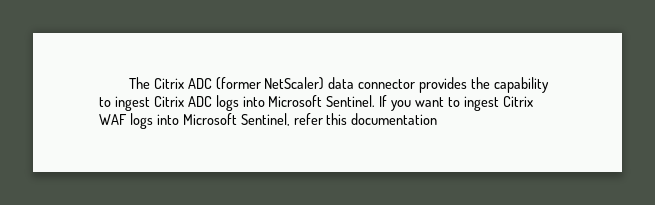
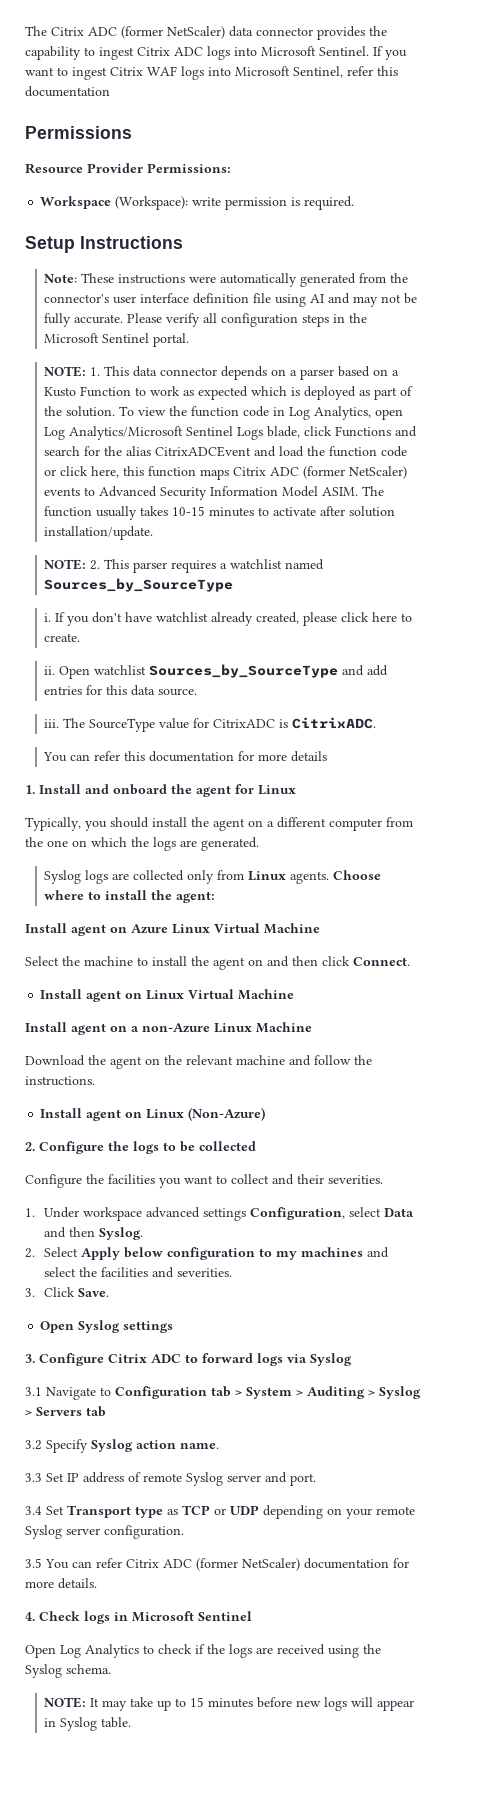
(438, 119) none -> [25,126,132,139] [25,163,231,174] [40,196,355,210] [25,236,183,253] [44,273,409,287] [44,293,418,307] [44,313,368,327] [44,333,190,347] [44,366,400,380] [44,386,414,400] [44,406,404,420] [44,426,418,440] [44,446,408,457] [44,466,408,480] [44,486,385,500] [44,506,396,520] [44,526,154,540] [44,559,325,573] [44,578,234,592] [44,612,413,626] [44,633,81,642] [44,664,389,679] [44,685,198,696] [44,717,377,732] [43,751,328,762] [25,784,296,797] [25,817,413,831] [25,837,259,851] [44,870,382,884] [44,890,216,903] [25,923,320,936] [25,956,410,970] [40,989,295,1002] [25,1022,312,1035] [25,1055,372,1069] [25,1076,95,1086] [40,1107,266,1121] [25,1141,256,1154] [25,1174,383,1188] [25,1207,415,1221] [44,1227,144,1240] [25,1247,390,1260] [44,1267,233,1278] [25,1287,110,1297] [40,1320,174,1333] [25,1353,352,1366] [25,1386,421,1400] [25,1406,106,1417] [25,1439,219,1453] [25,1472,316,1486] [25,1505,415,1519] [25,1525,184,1539] [25,1558,409,1571] [25,1578,97,1589] [25,1611,252,1624] [25,1644,381,1658] [25,1664,111,1678] [44,1697,415,1711] [44,1717,132,1731] // Permissions // Resource Provider Permissions: // Workspace (Workspace): write permission is required. // Setup Instructions // Note: These instructions were automatically generated from the connector's user interface definition file using AI and may not be fully accurate. Please verify all configuration steps in the Microsoft Sentinel portal. // NOTE: 1. This data connector depends on a parser based on a Kusto Function to work as expected which is deployed as part of the solution. To view the function code in Log Analytics, open Log Analytics/Microsoft Sentinel Logs blade, click Functions and search for the alias CitrixADCEvent and load the function code or click here, this function maps Citrix ADC (former NetScaler) events to Advanced Security Information Model ASIM. The function usually takes 10-15 minutes to activate after solution installation/update. // NOTE: 2. This parser requires a watchlist named Sources_by_SourceType // i. If you don't have watchlist already created, please click here to create. // ii. Open watchlist Sources_by_SourceType and add entries for this data source. // iii. The SourceType value for CitrixADC is CitrixADC. // You can refer this documentation for more details // 1. Install and onboard the agent for Linux // Typically, you should install the agent on a different computer from the one on which the logs are generated. // Syslog logs are collected only from Linux agents. Choose where to install the agent: // Install agent on Azure Linux Virtual Machine // Select the machine to install the agent on and then click Connect. // Install agent on Linux Virtual Machine // Install agent on a non-Azure Linux Machine // Download the agent on the relevant machine and follow the instructions. // Install agent on Linux (Non-Azure) // 2. Configure the logs to be collected // Configure the facilities you want to collect and their severities. // 1. Under workspace advanced settings Configuration, select Data and then Syslog. // 2. Select Apply below configuration to my machines and select the facilities and severities. // 3. Click Save. // Open Syslog settings // 3. Configure Citrix ADC to forward logs via Syslog // 3.1 Navigate to Configuration tab > System > Auditing > Syslog > Servers tab // 3.2 Specify Syslog action name. // 3.3 Set IP address of remote Syslog server and port. // 3.4 Set Transport type as TCP or UDP depending on your remote Syslog server configuration. // 3.5 You can refer Citrix ADC (former NetScaler) documentation for more details. // 4. Check logs in Microsoft Sentinel // Open Log Analytics to check if the logs are received using the Syslog schema. // NOTE: It may take up to 15 minutes before new logs will appear in Syslog table.

